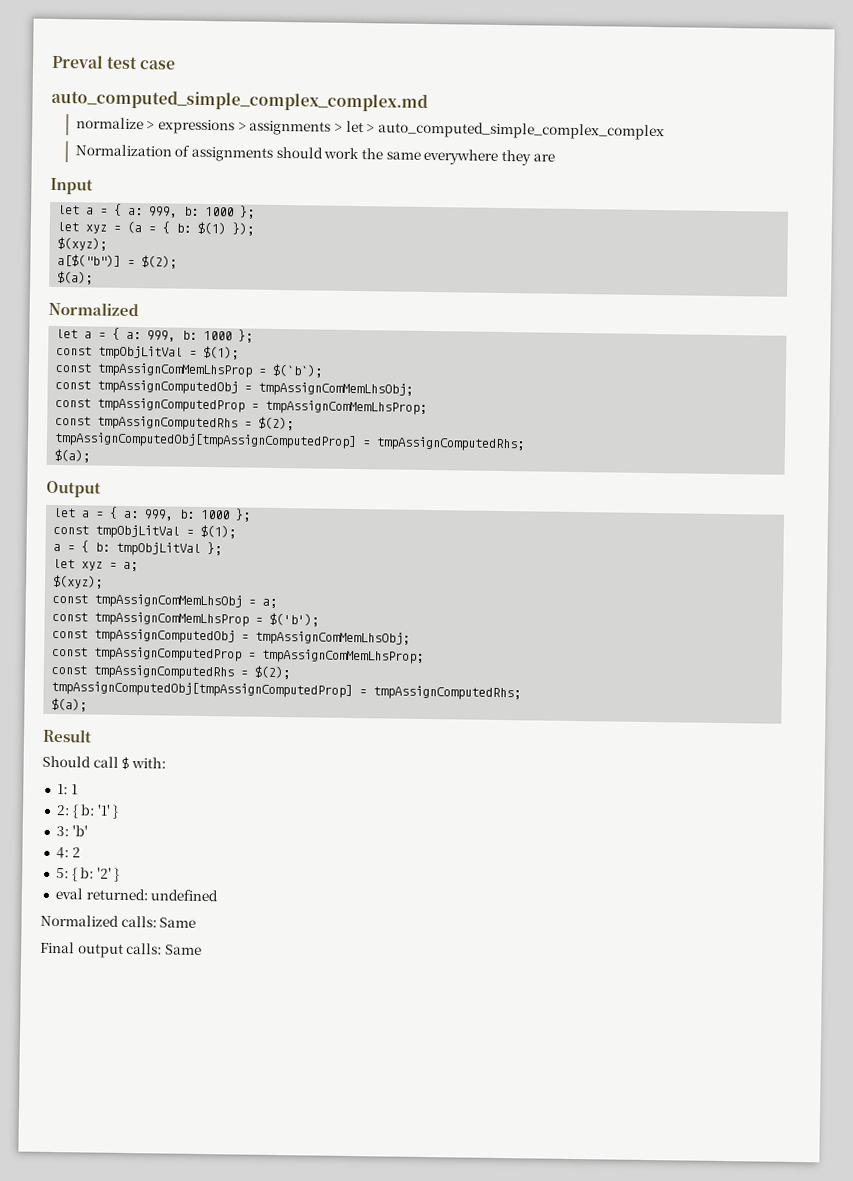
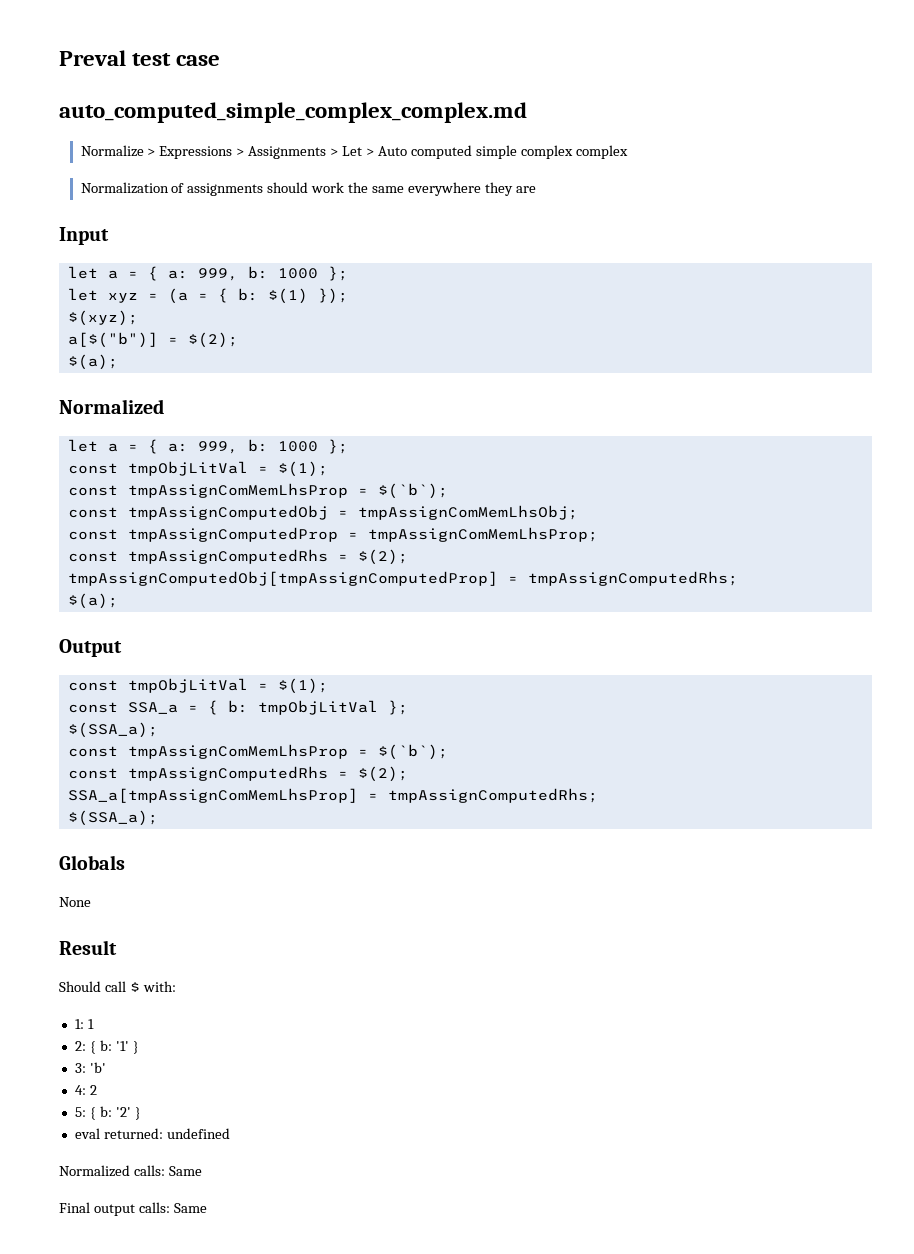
[75,117,665,141] normalize > expressions > assignments > let > auto_computed_simple_complex_complex -> [80,145,628,159] Normalize > Expressions > Assignments > Let > Auto computed simple complex complex
[53,506,252,522] [53,524,237,539] [53,543,62,552] // let a = { a: 999, b: 1000 }; // const tmpObjLitVal = $(1); // a -> [67,678,328,694] [67,702,178,714] // const tmpObjLitVal = $(1); // const SSA_a
[53,558,139,572] [53,574,104,589] [52,593,278,609] [52,611,320,627] [52,628,411,646] [52,646,425,664] [51,664,291,680] [51,680,522,701] [51,697,88,712] let xyz = a; // $(xyz); // const tmpAssignComMemLhsObj = a; // const tmpAssignComMemLhsProp = $('b'); // const tmpAssignComputedObj = tmpAssignComMemLhsObj; // const tmpAssignComputedProp = tmpAssignComMemLhsProp; // const tmpAssignComputedRhs = $(2); // tmpAssignComputedObj[tmpAssignComputedProp] = tmpAssignComputedRhs; // $(a); -> [67,722,158,738] [67,744,448,760] [67,766,408,782] [67,788,598,803] [67,810,158,826] [59,855,125,870] [59,897,91,907] $(SSA_a); // const tmpAssignComMemLhsProp = $(`b`); // const tmpAssignComputedRhs = $(2); // SSA_a[tmpAssignComMemLhsProp] = tmpAssignComputedRhs; // $(SSA_a); // Globals // None

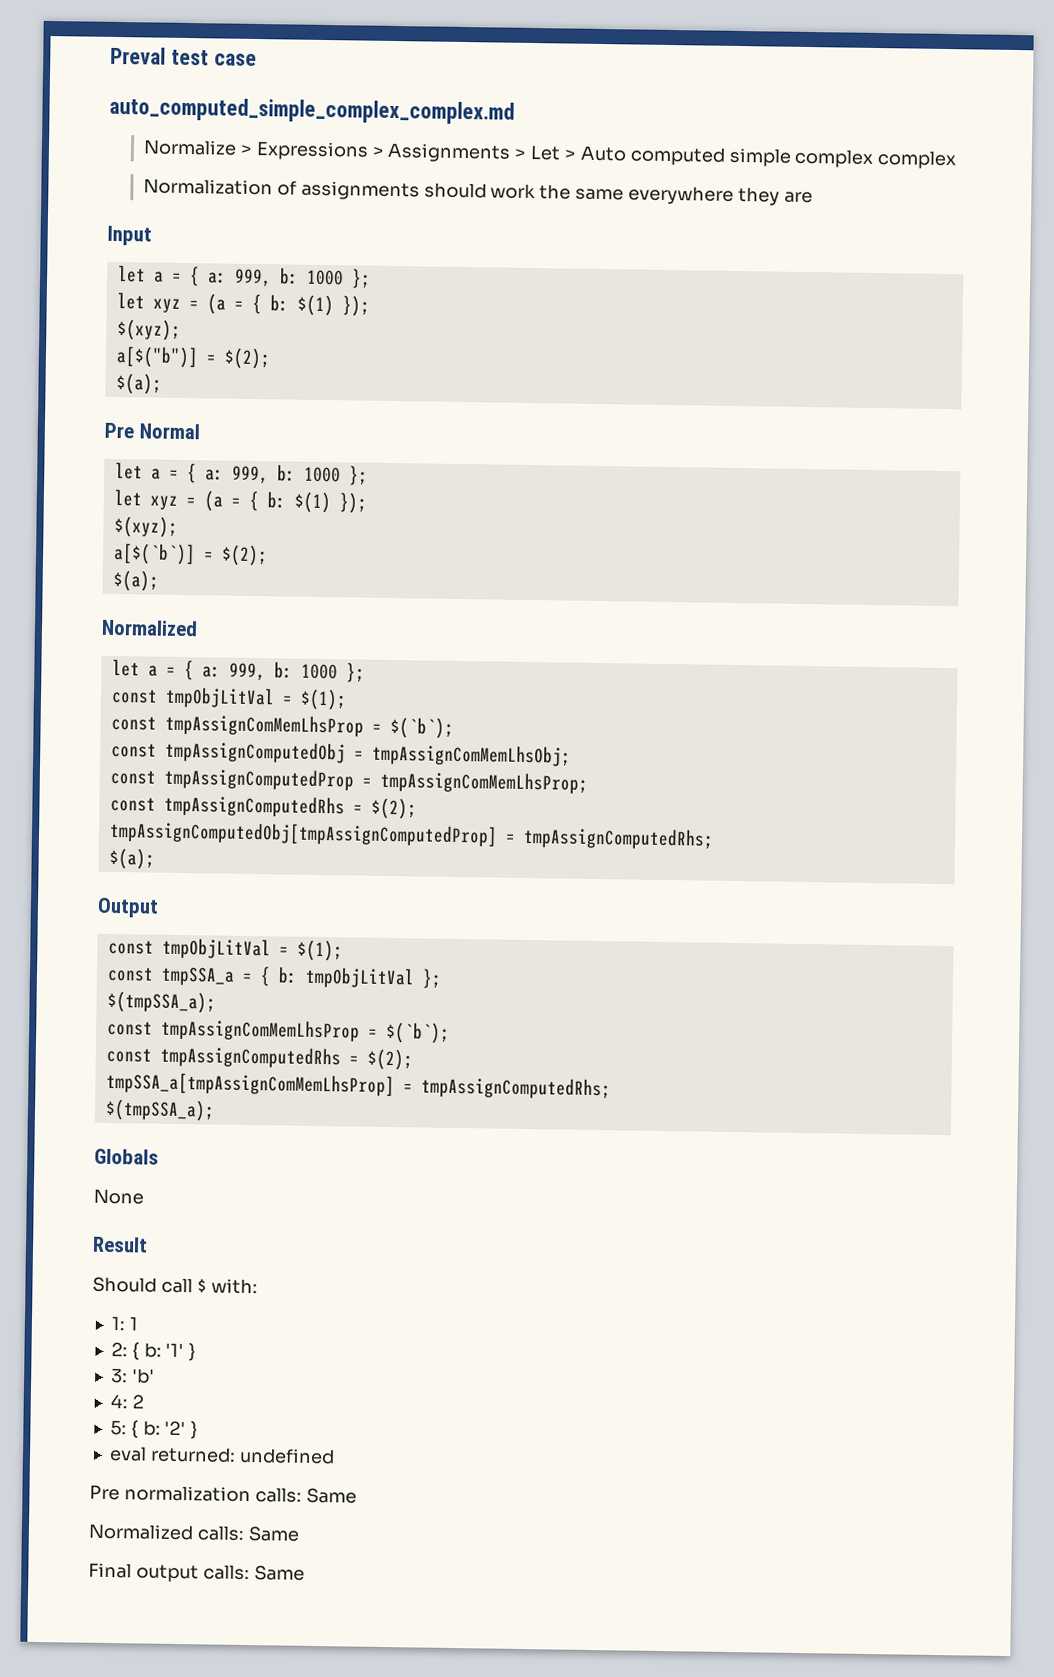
(118, 362) none -> [104,422,200,440] [114,461,368,486] [113,488,367,514] [113,515,178,538] [112,542,268,567] [112,569,159,592] // Pre Normal // let a = { a: 999, b: 1000 }; // let xyz = (a = { b: $(1) }); // $(xyz); // a[$(`b`)] = $(2); // $(a);
[127,702,178,714] SSA_a -> [160,966,235,986] tmpSSA_a
[67,722,158,738] $(SSA_a); -> [106,990,216,1014] $(tmpSSA_a);
[67,788,598,803] [67,810,158,826] SSA_a[tmpAssignComMemLhsProp] = tmpAssignComputedRhs; // $(SSA_a); -> [105,1071,611,1100] [104,1098,215,1122] tmpSSA_a[tmpAssignComMemLhsProp] = tmpAssignComputedRhs; // $(tmpSSA_a);
(230, 1133) none -> [89,1484,357,1504] // Pre normalization calls: Same

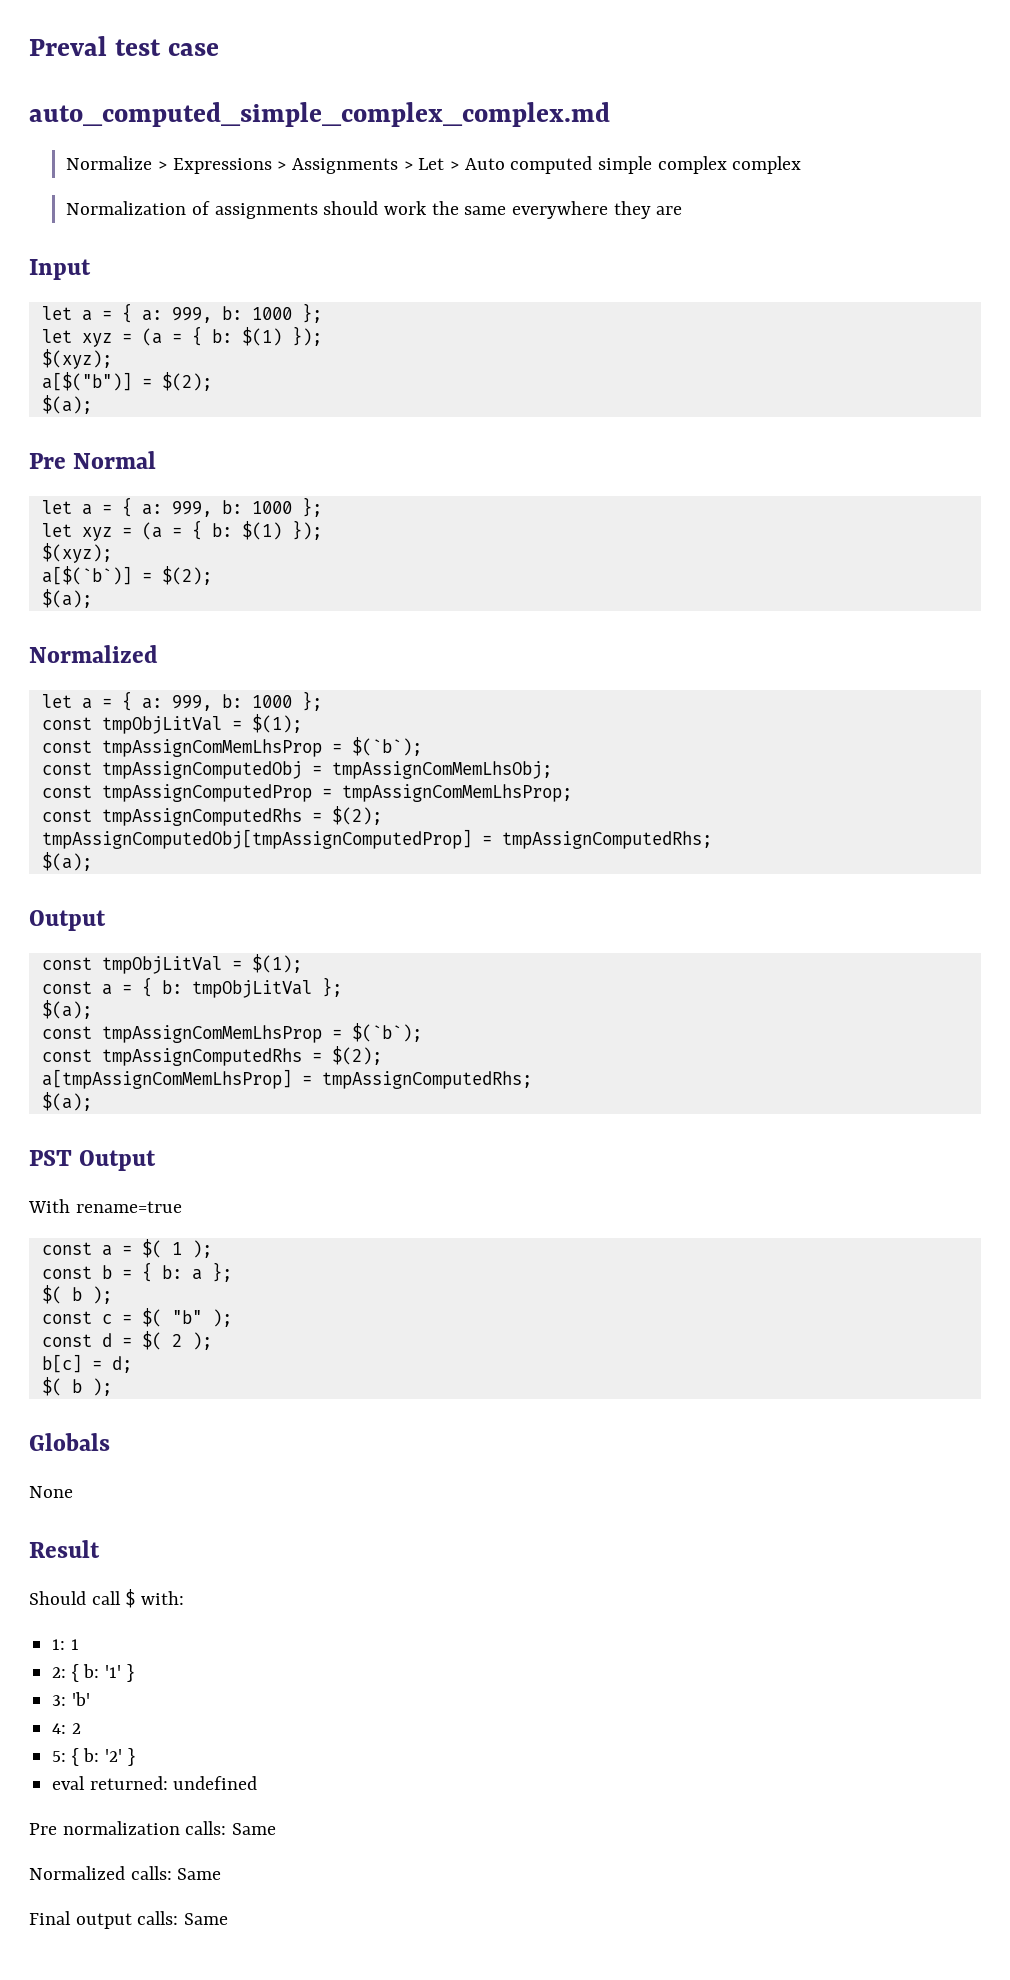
[160,966,235,986] tmpSSA_a -> [101,984,112,995] a
[106,990,216,1014] $(tmpSSA_a); -> [41,1000,92,1019] $(a);
[105,1071,611,1100] [104,1098,215,1122] tmpSSA_a[tmpAssignComMemLhsProp] = tmpAssignComputedRhs; // $(tmpSSA_a); -> [41,1069,532,1089] [41,1092,92,1111] [29,1150,157,1171] [28,1199,182,1213] [41,1239,212,1258] [41,1262,232,1282] [41,1285,112,1304] [41,1308,232,1327] [41,1331,212,1350] [41,1354,132,1373] [41,1377,112,1396] a[tmpAssignComMemLhsProp] = tmpAssignComputedRhs; // $(a); // PST Output // With rename=true // const a = $( 1 ); // const b = { b: a }; // $( b ); // const c = $( "b" ); // const d = $( 2 ); // b[c] = d; // $( b );

